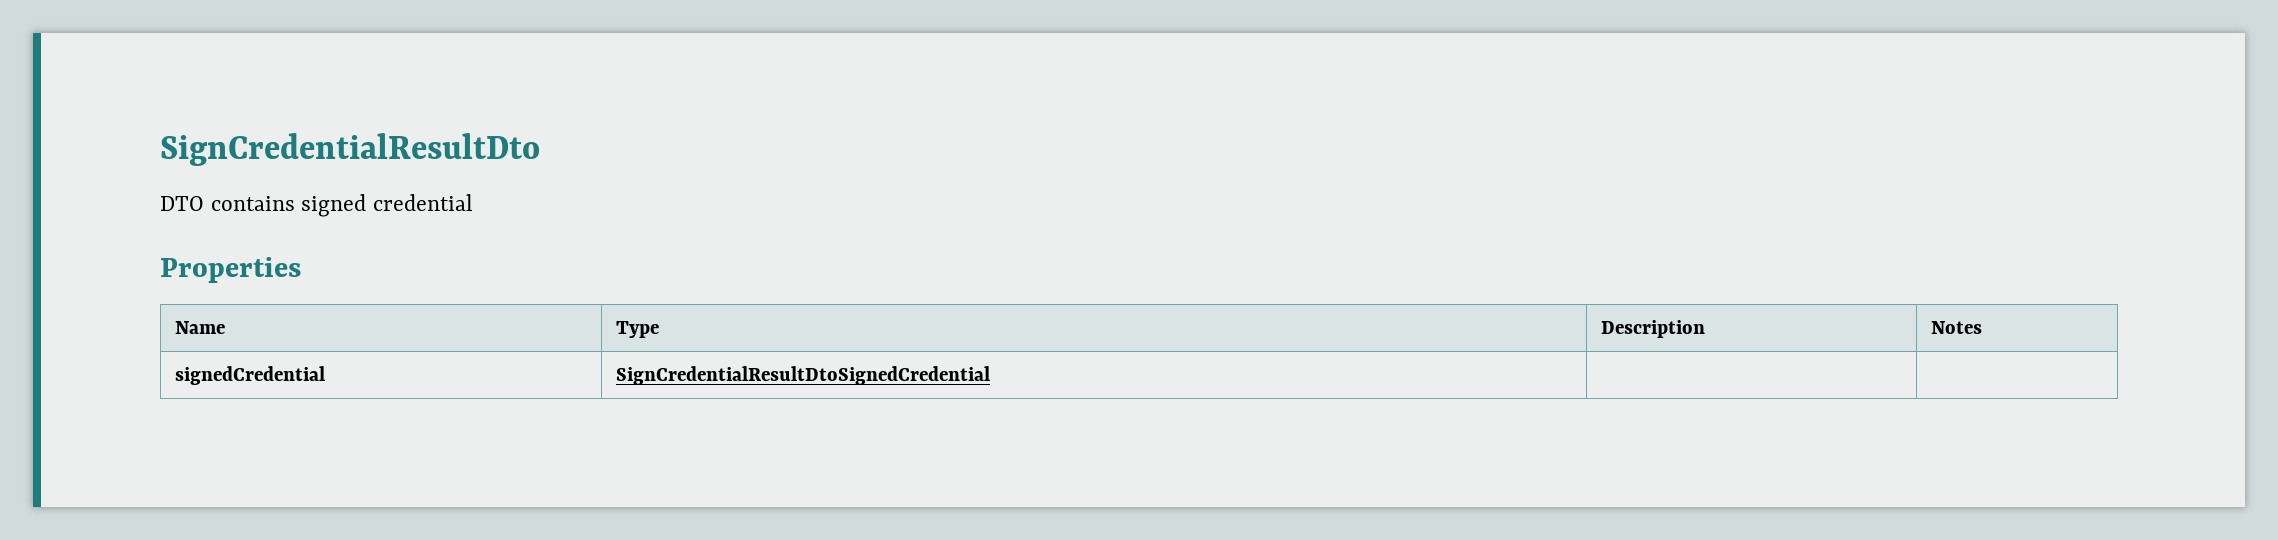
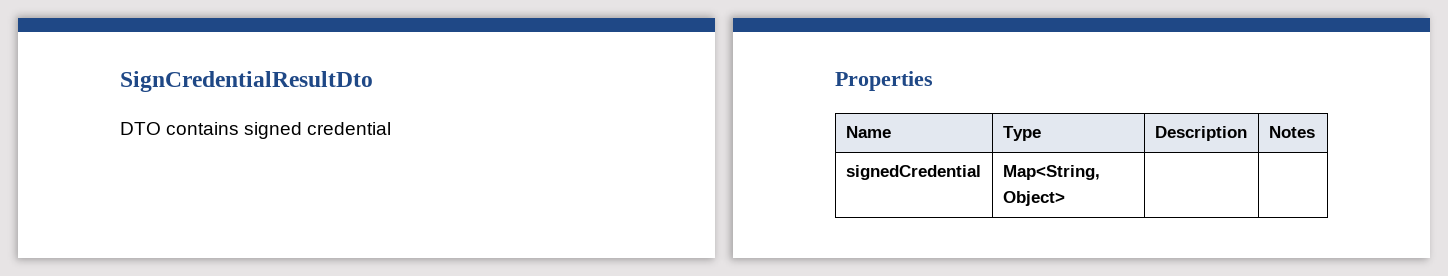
[616,366,991,385] SignCredentialResultDtoSignedCredential -> [1002,165,1100,180] [1002,191,1065,206] Map<String, Object>

